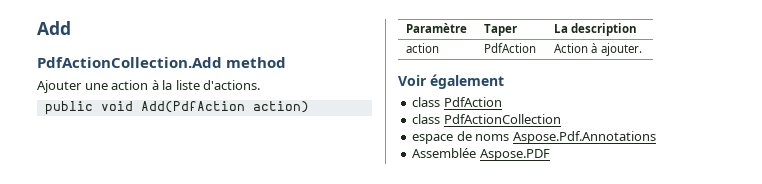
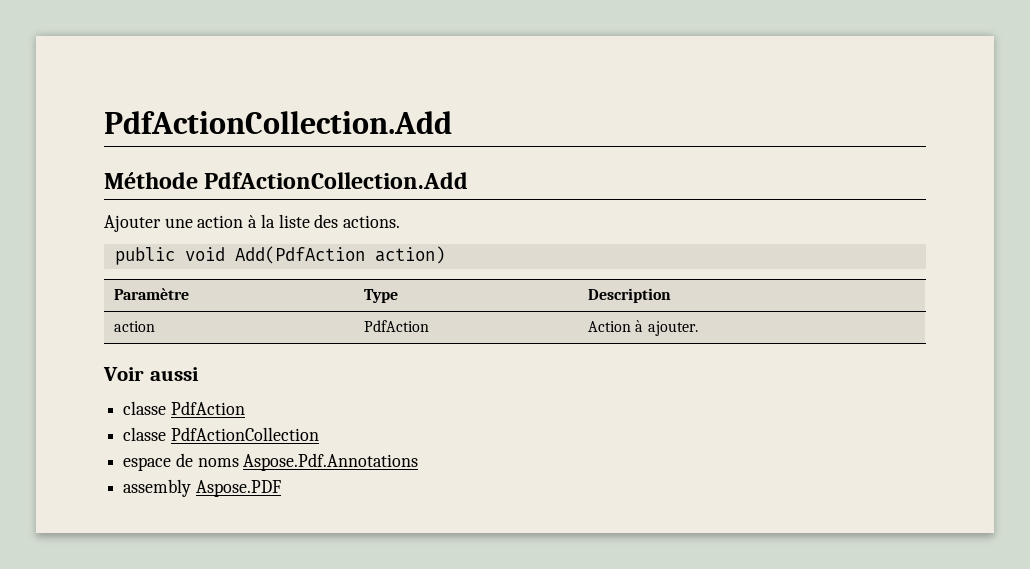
[37,21,71,35] [37,57,287,68] Add // PdfActionCollection.Add method -> [104,111,452,134] [104,172,469,189] PdfActionCollection.Add // Méthode PdfActionCollection.Add
[203,80,261,90] d'actions. -> [314,214,401,228] des actions.
[484,24,518,36] [554,23,638,36] Taper | La description -> [364,289,399,303] [588,288,672,303] Type | Description
[430,74,504,89] [412,97,441,107] également // class -> [149,367,199,381] [123,401,167,415] aussi // classe
[412,114,441,124] class -> [123,427,167,441] classe
[412,148,477,158] Assemblée -> [123,479,192,497] assembly

